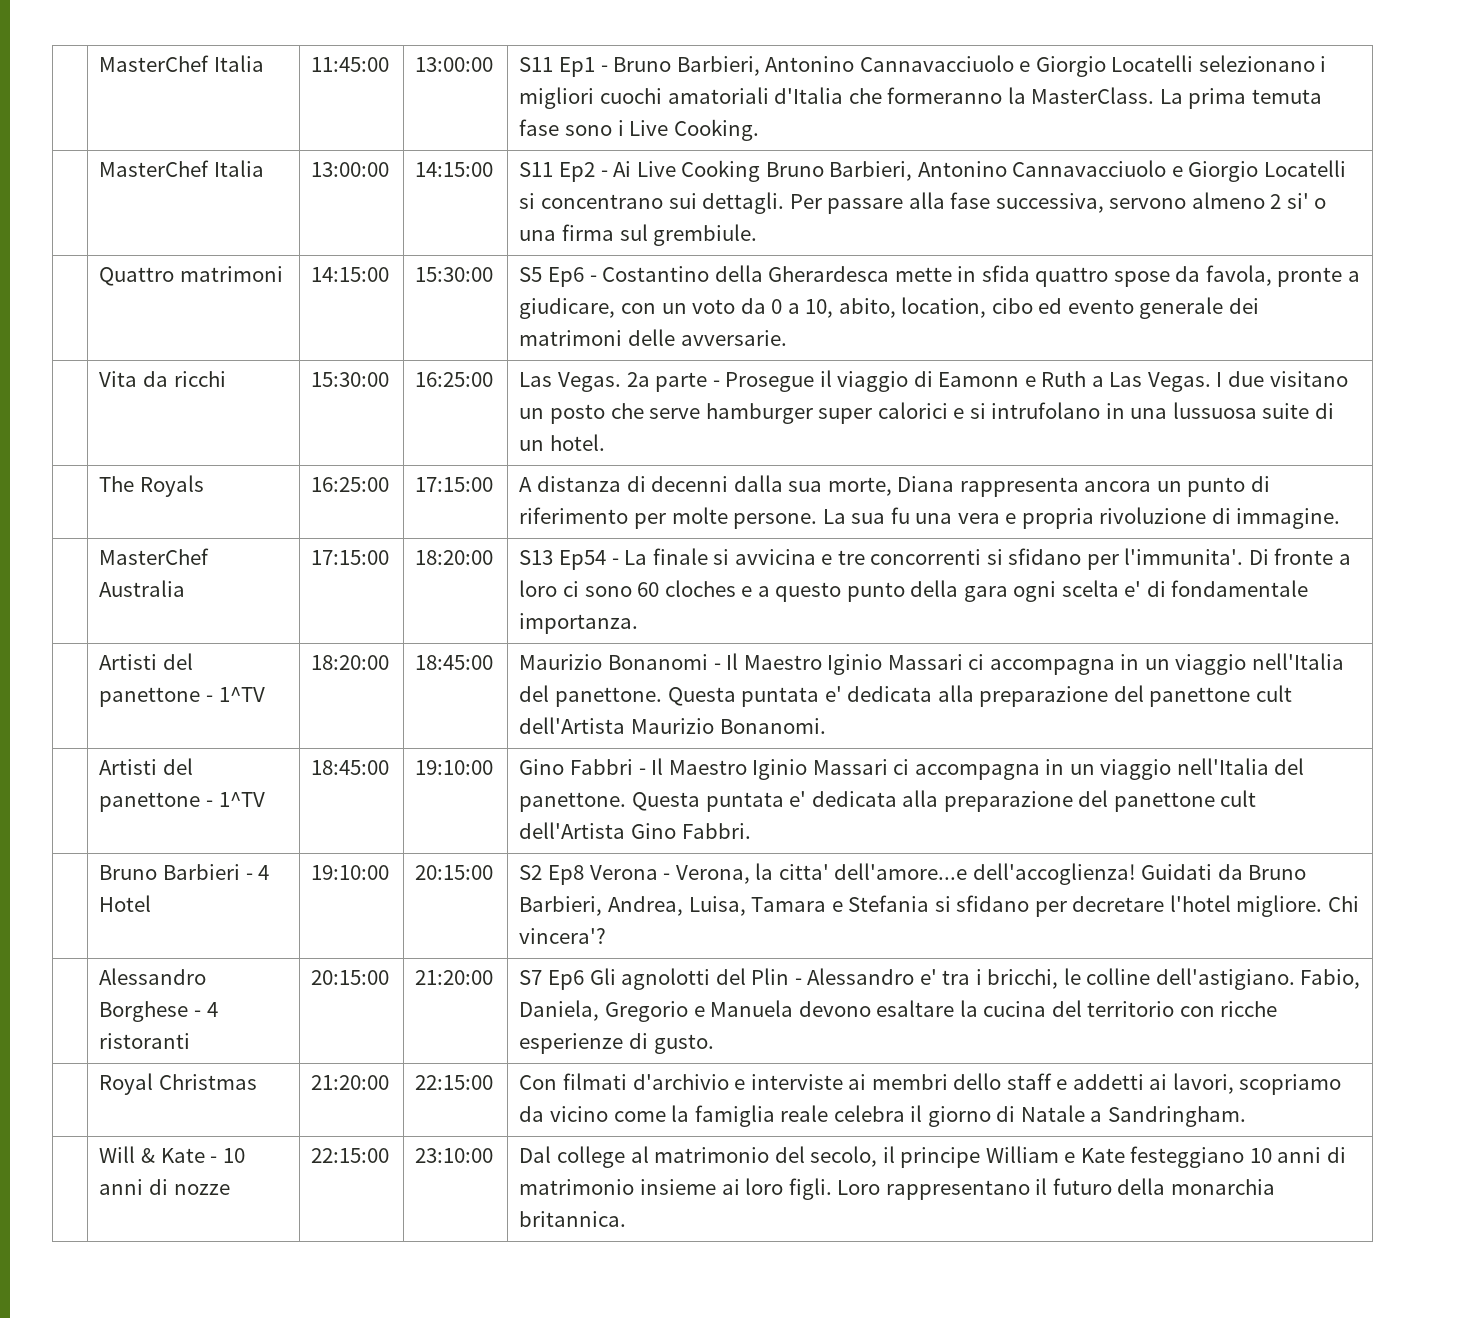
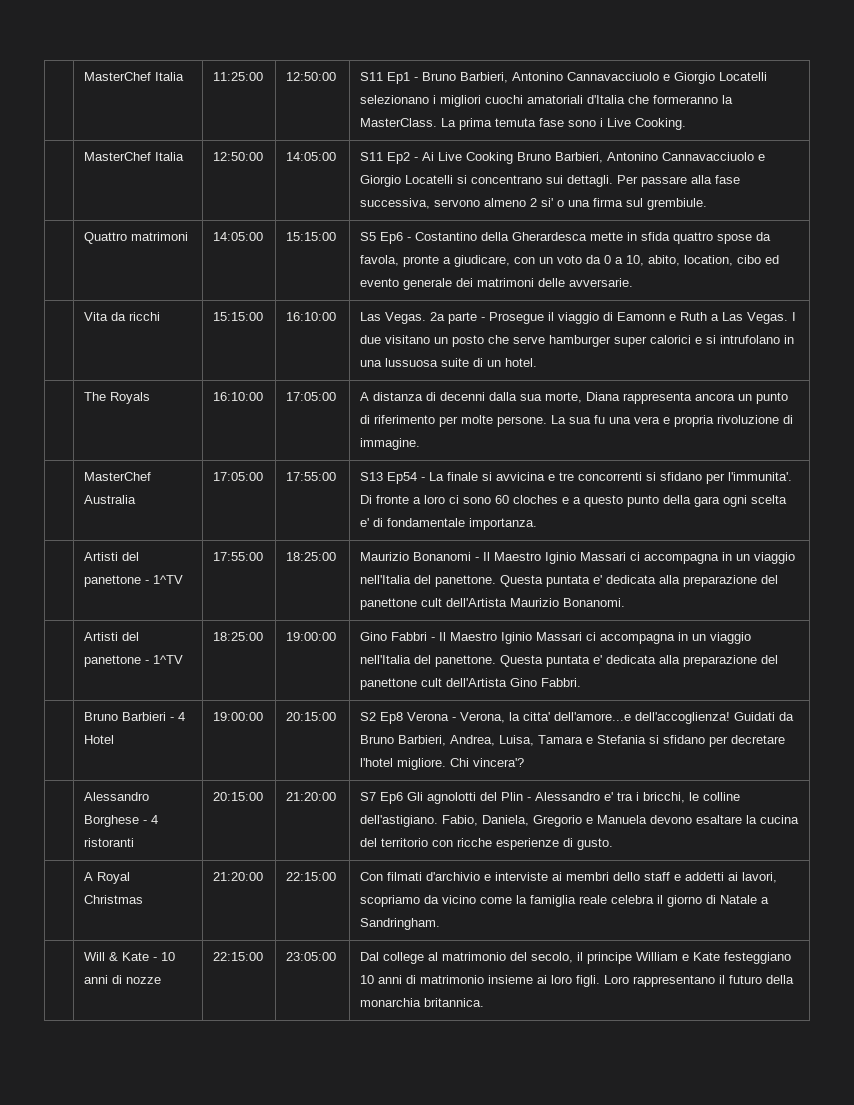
[99,55,264,72] [311,57,390,72] [415,57,494,72] | MasterChef Italia | 11:45:00 | 13:00:00 -> [84,72,185,81] [213,72,264,81] [286,72,337,81] | MasterChef Italia | 11:25:00 | 12:50:00
[311,162,390,177] [415,162,494,177] 13:00:00 | 14:15:00 -> [213,152,264,161] [286,152,337,161] 12:50:00 | 14:05:00
[311,267,390,282] [415,267,494,282] 14:15:00 | 15:30:00 -> [213,232,264,241] [286,232,337,241] 14:05:00 | 15:15:00
[311,372,390,387] [415,372,494,387] 15:30:00 | 16:25:00 -> [213,312,264,321] [286,312,337,321] 15:15:00 | 16:10:00
[311,477,390,492] [415,477,494,492] 16:25:00 | 17:15:00 -> [213,392,264,401] [286,392,337,401] 16:10:00 | 17:05:00
[311,550,390,565] [415,550,494,565] 17:15:00 | 18:20:00 -> [213,472,264,481] [286,472,337,481] 17:05:00 | 17:55:00
[311,655,390,670] [415,655,494,670] 18:20:00 | 18:45:00 -> [213,552,264,561] [286,552,337,561] 17:55:00 | 18:25:00
[311,760,390,775] [415,760,494,775] 18:45:00 | 19:10:00 -> [213,632,264,641] [286,632,337,641] 18:25:00 | 19:00:00
[311,865,390,880] 19:10:00 -> [213,712,264,721] 19:00:00
(714, 1044) none -> [84,872,94,881] A
[415,1148,494,1163] 23:10:00 -> [286,952,337,961] 23:05:00

